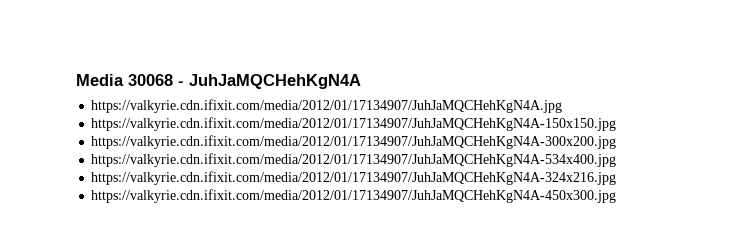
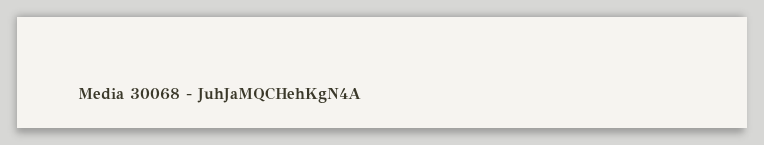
[91,99,563,113] [91,117,617,131] [91,135,617,149] [91,153,617,167] [91,171,617,185] [91,189,617,203] // https://valkyrie.cdn.ifixit.com/media/2012/01/17134907/JuhJaMQCHehKgN4A.jpg // https://valkyrie.cdn.ifixit.com/media/2012/01/17134907/JuhJaMQCHehKgN4A-150x150.jpg // https://valkyrie.cdn.ifixit.com/media/2012/01/17134907/JuhJaMQCHehKgN4A-300x200.jpg // https://valkyrie.cdn.ifixit.com/media/2012/01/17134907/JuhJaMQCHehKgN4A-534x400.jpg // https://valkyrie.cdn.ifixit.com/media/2012/01/17134907/JuhJaMQCHehKgN4A-324x216.jpg // https://valkyrie.cdn.ifixit.com/media/2012/01/17134907/JuhJaMQCHehKgN4A-450x300.jpg -> (361, 95) none

